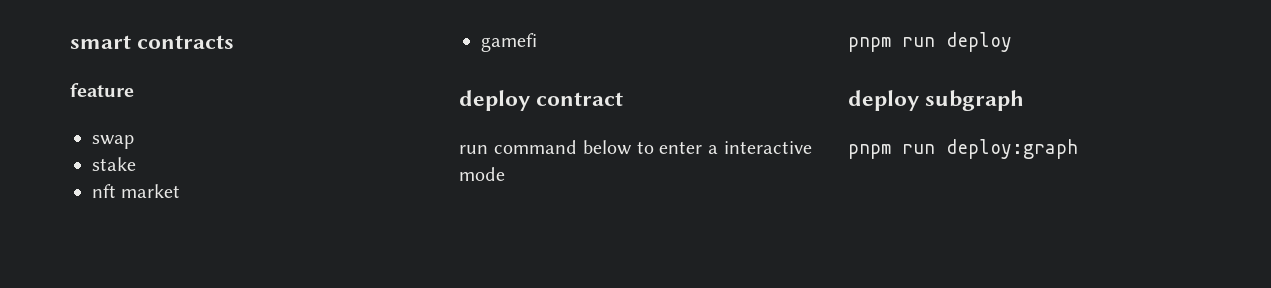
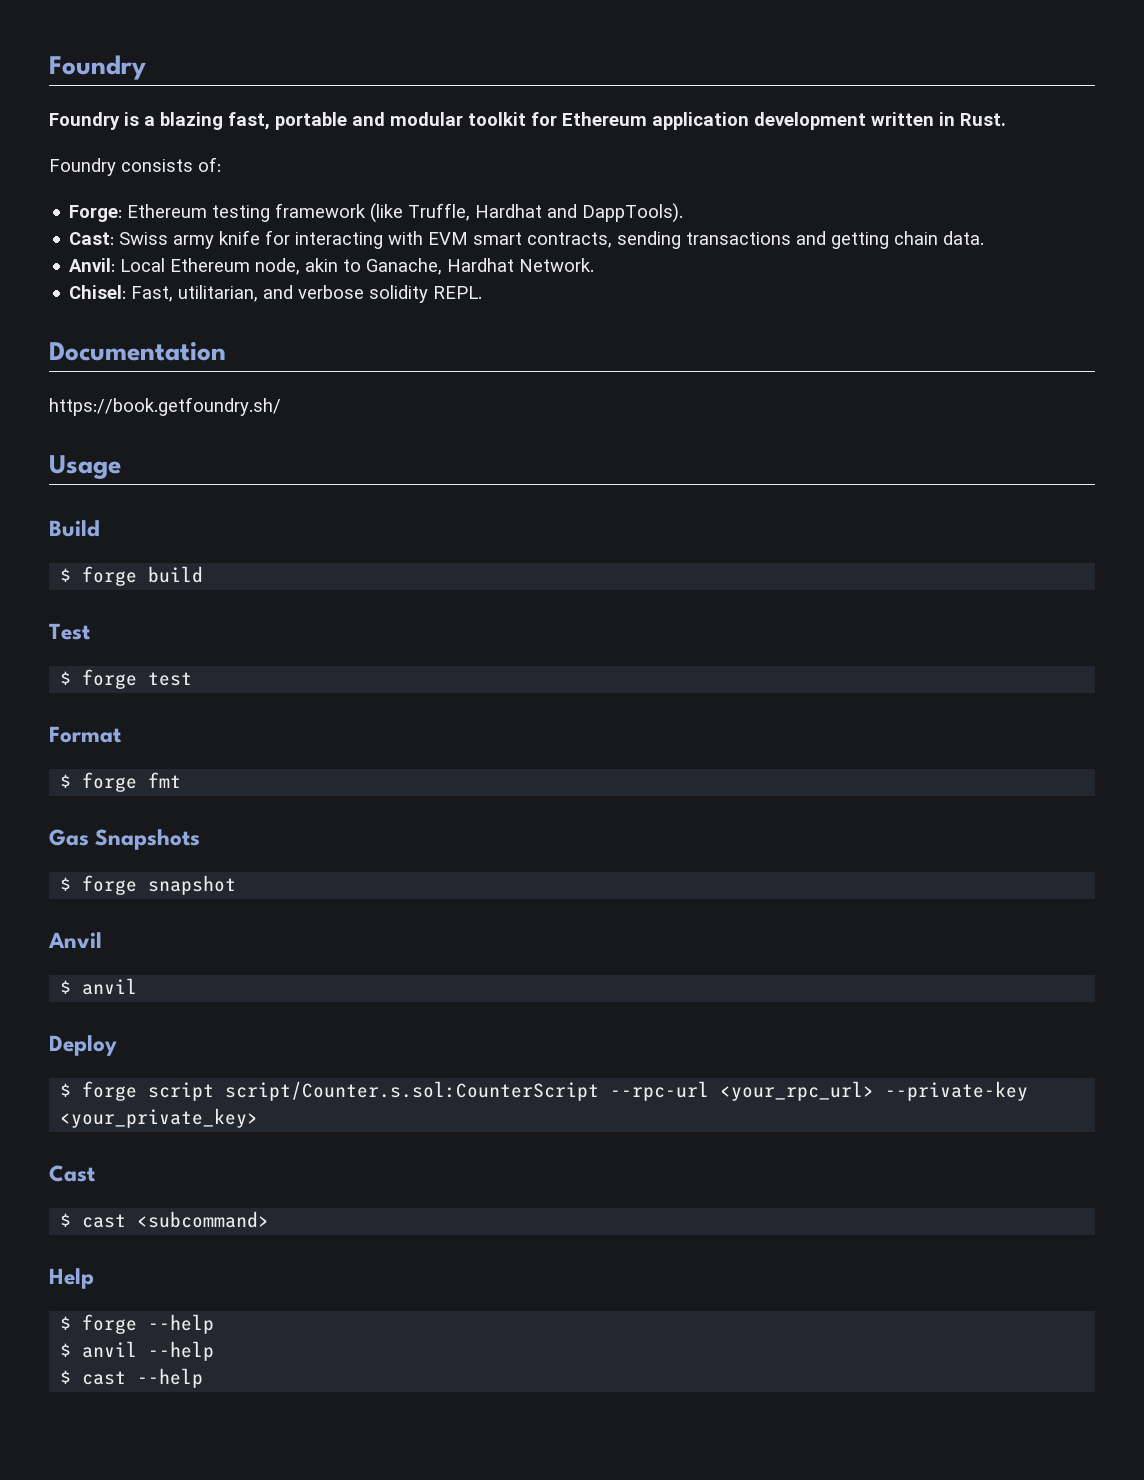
[70,35,235,49] [70,83,134,97] [92,135,134,149] [92,157,136,171] [92,184,181,198] [481,33,537,52] [459,90,624,111] [459,140,812,155] [459,167,505,181] [848,32,1012,52] [848,90,1025,111] [848,139,1078,159] smart contracts // feature // swap // stake // nft market // gamefi // deploy contract // run command below to enter a interactive mode // pnpm run deploy // deploy subgraph // pnpm run deploy:graph -> [49,55,146,80] [49,112,1006,130] [49,157,221,176] [69,203,684,223] [69,230,985,249] [69,258,595,275] [69,285,483,303] [49,342,226,361] [49,397,281,416] [49,455,121,479] [49,520,100,537] [60,566,204,586] [49,623,90,640] [60,669,193,689] [49,726,121,743] [60,772,182,792] [49,829,201,850] [60,875,237,895] [48,932,102,948] [60,978,138,995] [49,1035,117,1056] [60,1081,1029,1101] [60,1108,259,1128] [49,1165,95,1182] [60,1211,270,1228] [49,1268,94,1289] [60,1314,215,1334] [60,1341,215,1361] [60,1368,204,1388] Foundry // Foundry is a blazing fast, portable and modular toolkit for Ethereum application development written in Rust. // Foundry consists of: // Forge: Ethereum testing framework (like Truffle, Hardhat and DappTools). // Cast: Swiss army knife for interacting with EVM smart contracts, sending transactions and getting chain data. // Anvil: Local Ethereum node, akin to Ganache, Hardhat Network. // Chisel: Fast, utilitarian, and verbose solidity REPL. // Documentation // https://book.getfoundry.sh/ // Usage // Build // $ forge build // Test // $ forge test // Format // $ forge fmt // Gas Snapshots // $ forge snapshot // Anvil // $ anvil // Deploy // $ forge script script/Counter.s.sol:CounterScript --rpc-url <your_rpc_url> --private-key <your_private_key> // Cast // $ cast <subcommand> // Help // $ forge --help // $ anvil --help // $ cast --help

